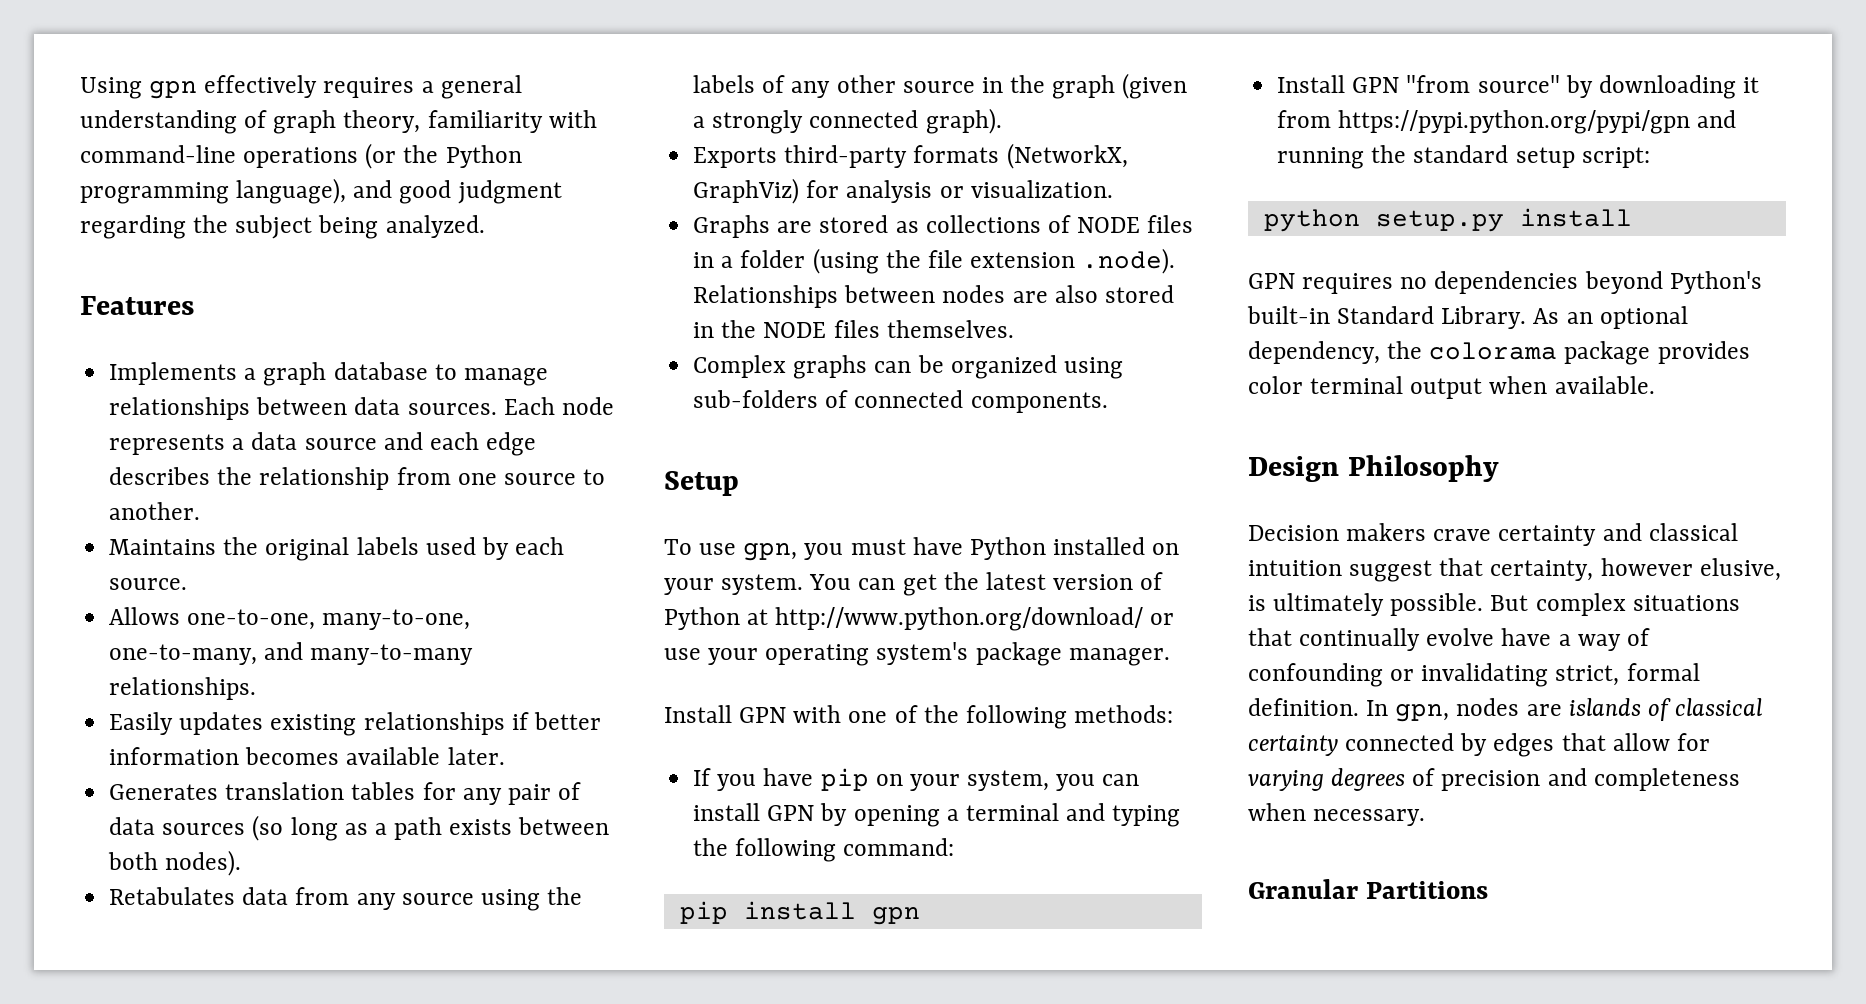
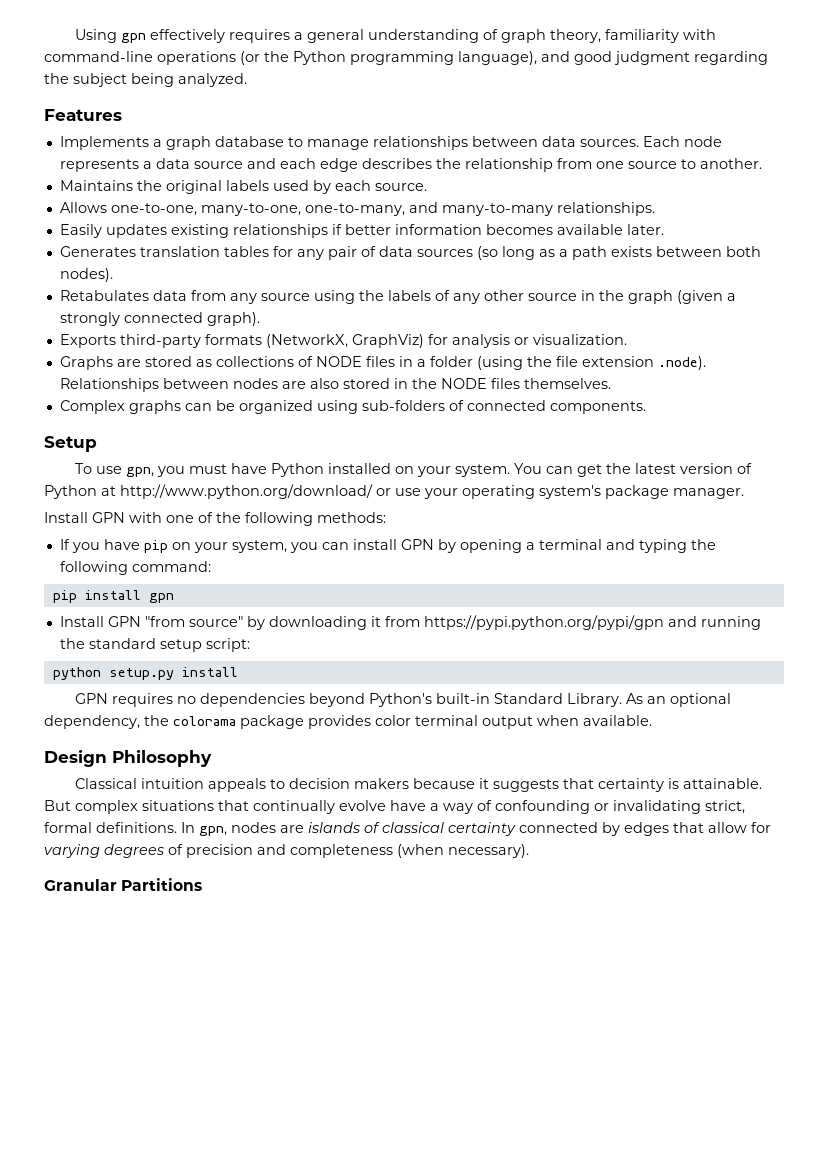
[1248,523,1738,546] [1248,558,1781,582] [1248,593,1484,616] Decision makers crave certainty and classical intuition suggest that certainty, however elusive, is ultimately possible. -> [75,778,763,792] Classical intuition appeals to decision makers because it suggests that certainty is attainable.
[1248,698,1359,716] definition. -> [96,822,177,833] definitions.
[1248,803,1426,826] when necessary. -> [397,844,529,858] (when necessary).

